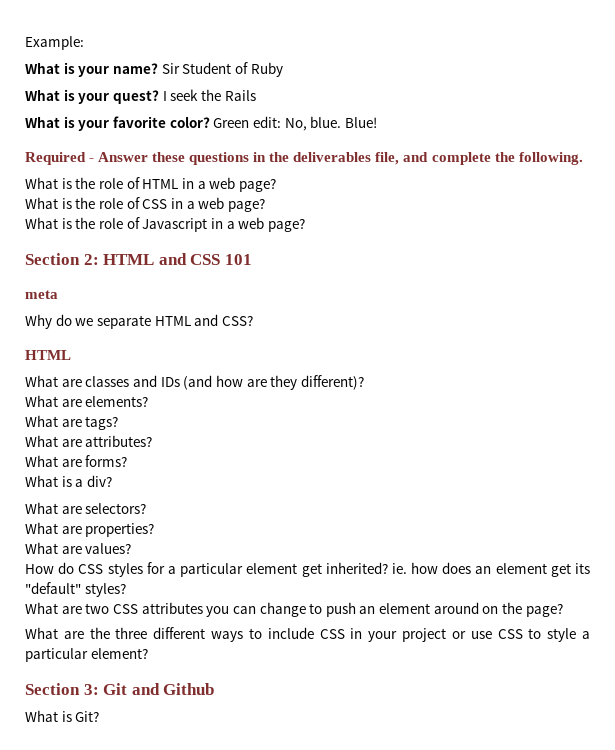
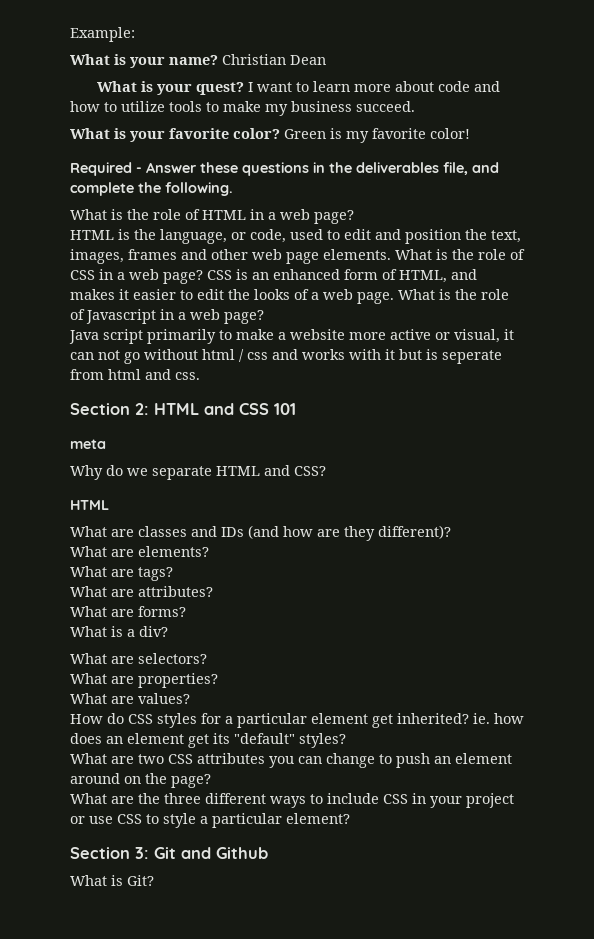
[161,62,283,77] Sir Student of Ruby -> [222,54,326,65] Christian Dean
[170,89,256,101] seek the Rails -> [256,81,500,92] [70,101,415,116] want to learn more about code and how to utilize tools to make my business succeed.
[252,116,377,131] edit: No, blue. Blue! -> [330,128,470,143] is my favorite color!
(276, 185) none -> [70,229,521,244] [70,249,391,264] HTML is the language, or code, used to edit and position the text, images, frames and other web page elements.
(265, 205) // -> [207,269,477,283] [70,289,394,304] CSS is an enhanced form of HTML, and makes it easier to edit the looks of a web page.
(305, 225) none -> [69,329,514,344] [70,349,502,364] [70,369,200,380] // Java script primarily to make a website more active or visual, it can not go without html / css and works with it but is seperate from html and css.

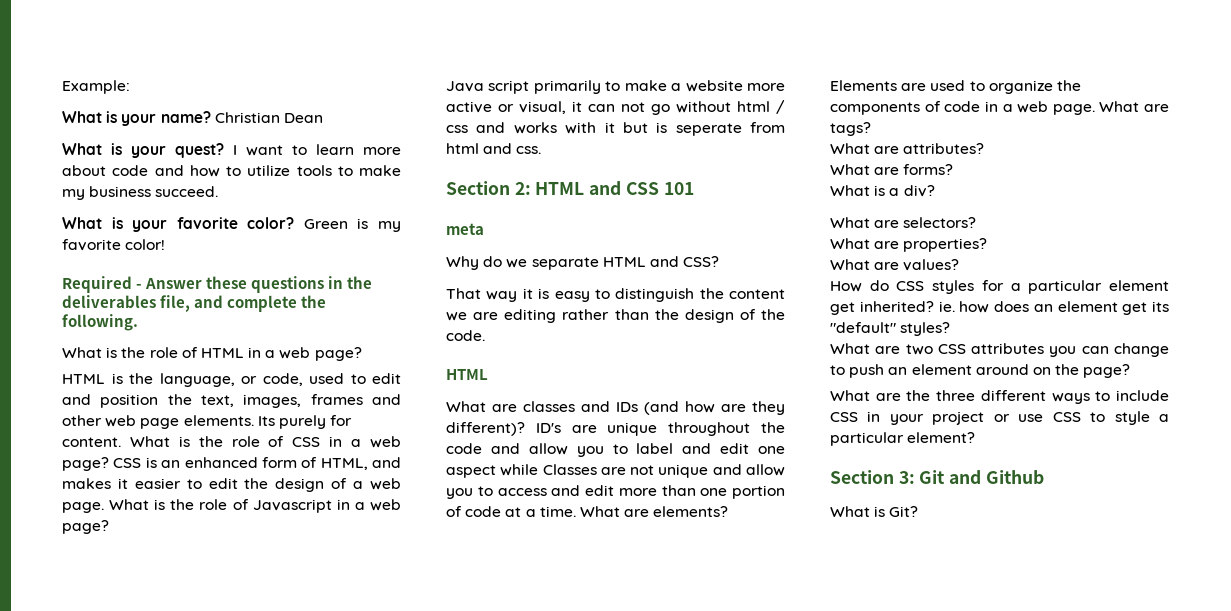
(391, 254) none -> [257,415,353,429] [62,437,121,447] Its purely for content.
[254,289,290,300] looks -> [275,478,325,492] design
(326, 471) none -> [446,288,785,302] [446,309,785,323] [446,330,485,341] // That way it is easy to distinguish the content we are editing rather than the design of the code.
[70,546,209,557] // What are elements? // -> [535,422,785,436] [446,443,785,457] [446,464,785,478] [446,485,785,499] [446,506,729,517] [830,80,1081,94] [830,101,1095,115] ID's are unique throughout the code and allow you to label and edit one aspect while Classes are not unique and allow you to access and edit more than one portion of code at a time. What are elements? Elements are used to organize the components of code in a web page.

